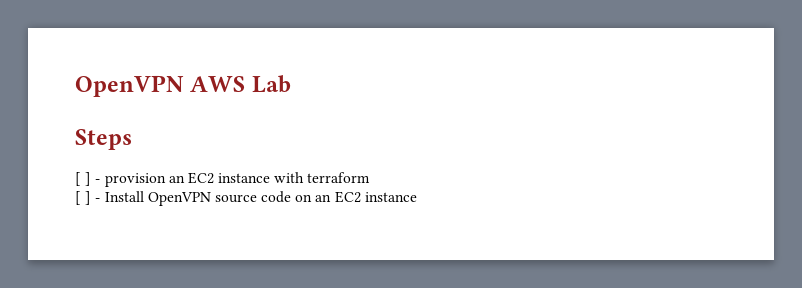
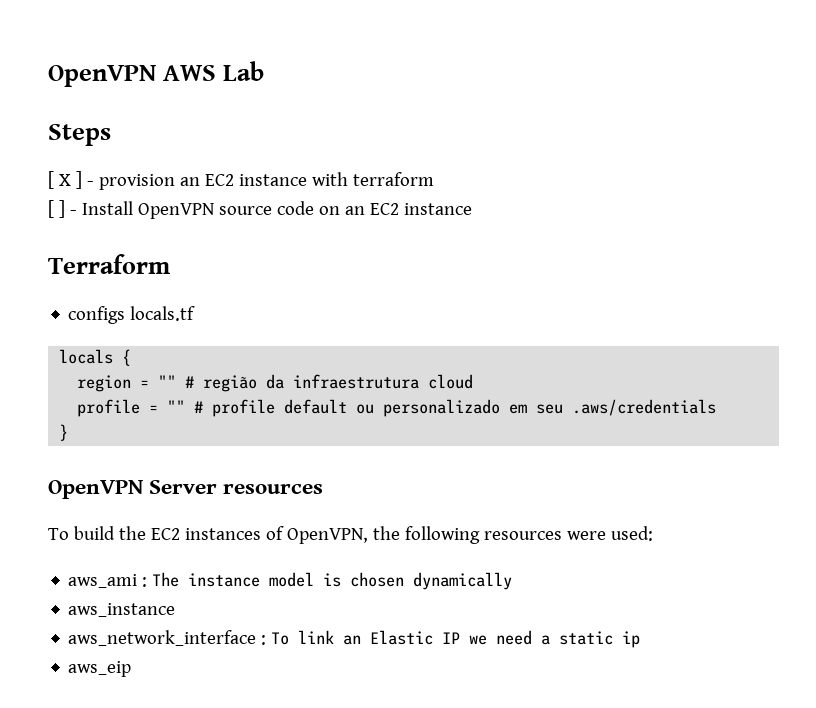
(81, 179) none -> [58,174,71,186] X
(417, 197) none -> [48,254,171,274] [68,306,196,324] [59,349,132,366] [77,374,474,392] [77,399,717,417] [59,424,69,441] [48,480,324,499] [48,526,653,544] [68,572,513,590] [68,603,176,617] [68,630,641,648] [68,661,132,677] // Terraform // configs locals.tf // locals { // region = "" # região da infraestrutura cloud // profile = "" # profile default ou personalizado em seu .aws/credentials // } // OpenVPN Server resources // To build the EC2 instances of OpenVPN, the following resources were used: // aws_ami : The instance model is chosen dynamically // aws_instance // aws_network_interface : To link an Elastic IP we need a static ip // aws_eip

